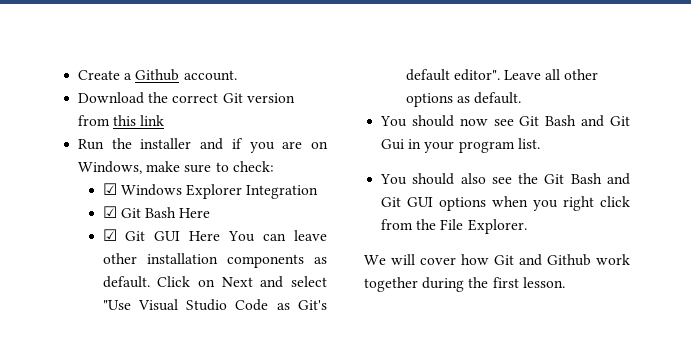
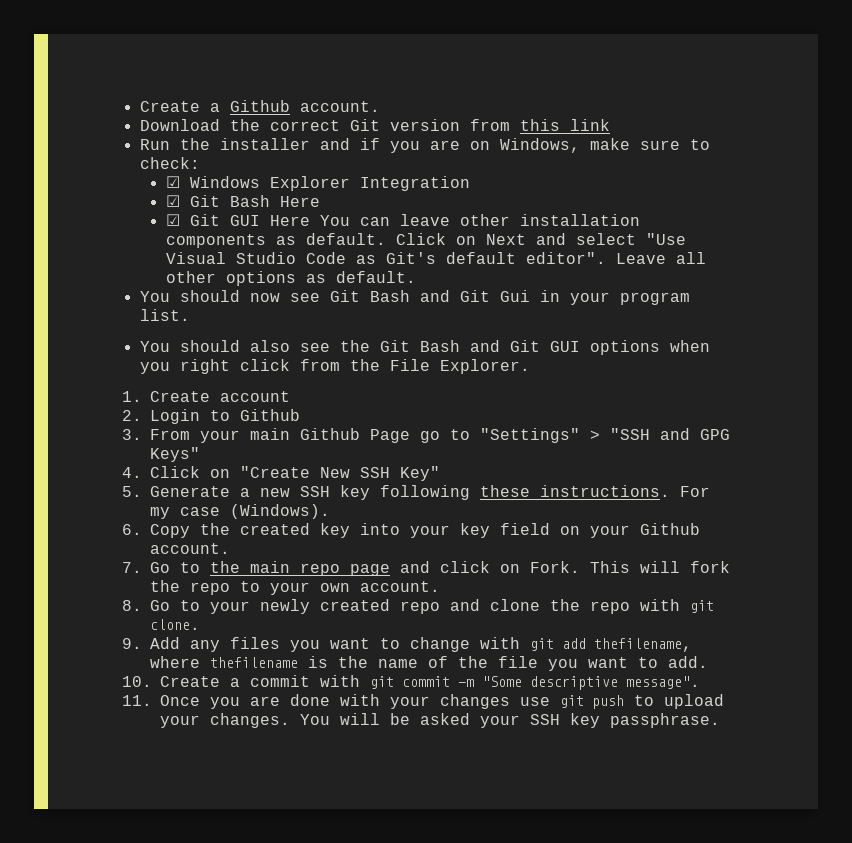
[364,254,630,266] [364,277,565,292] We will cover how Git and Github work together during the first lesson. -> [122,391,290,402] [122,409,300,424] [122,428,730,443] [150,447,200,462] [122,466,440,481] [122,485,710,500] [150,504,330,519] [122,523,700,538] [150,543,230,554] [122,561,730,576] [150,580,440,595] [122,599,714,614] [150,619,200,630] [122,637,692,652] [150,656,708,671] [122,675,700,690] [122,694,724,709] [160,713,720,728] 1. Create account // 2. Login to Github // 3. From your main Github Page go to "Settings" > "SSH and GPG Keys" // 4. Click on "Create New SSH Key" // 5. Generate a new SSH key following these instructions. For my case (Windows). // 6. Copy the created key into your key field on your Github account. // 7. Go to the main repo page and click on Fork. This will fork the repo to your own account. // 8. Go to your newly created repo and clone the repo with git clone. // 9. Add any files you want to change with git add thefilename, where thefilename is the name of the file you want to add. // 10. Create a commit with git commit -m "Some descriptive message". // 11. Once you are done with your changes use git push to upload your changes. You will be asked your SSH key passphrase.

